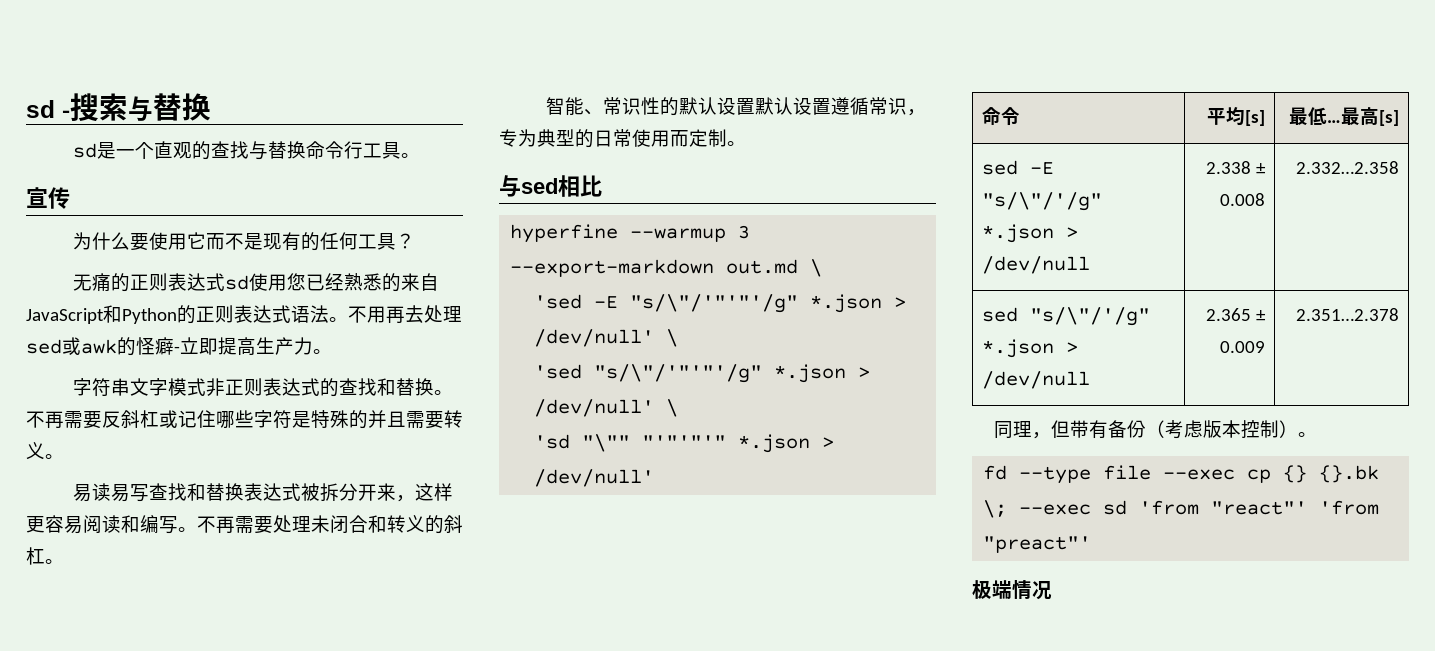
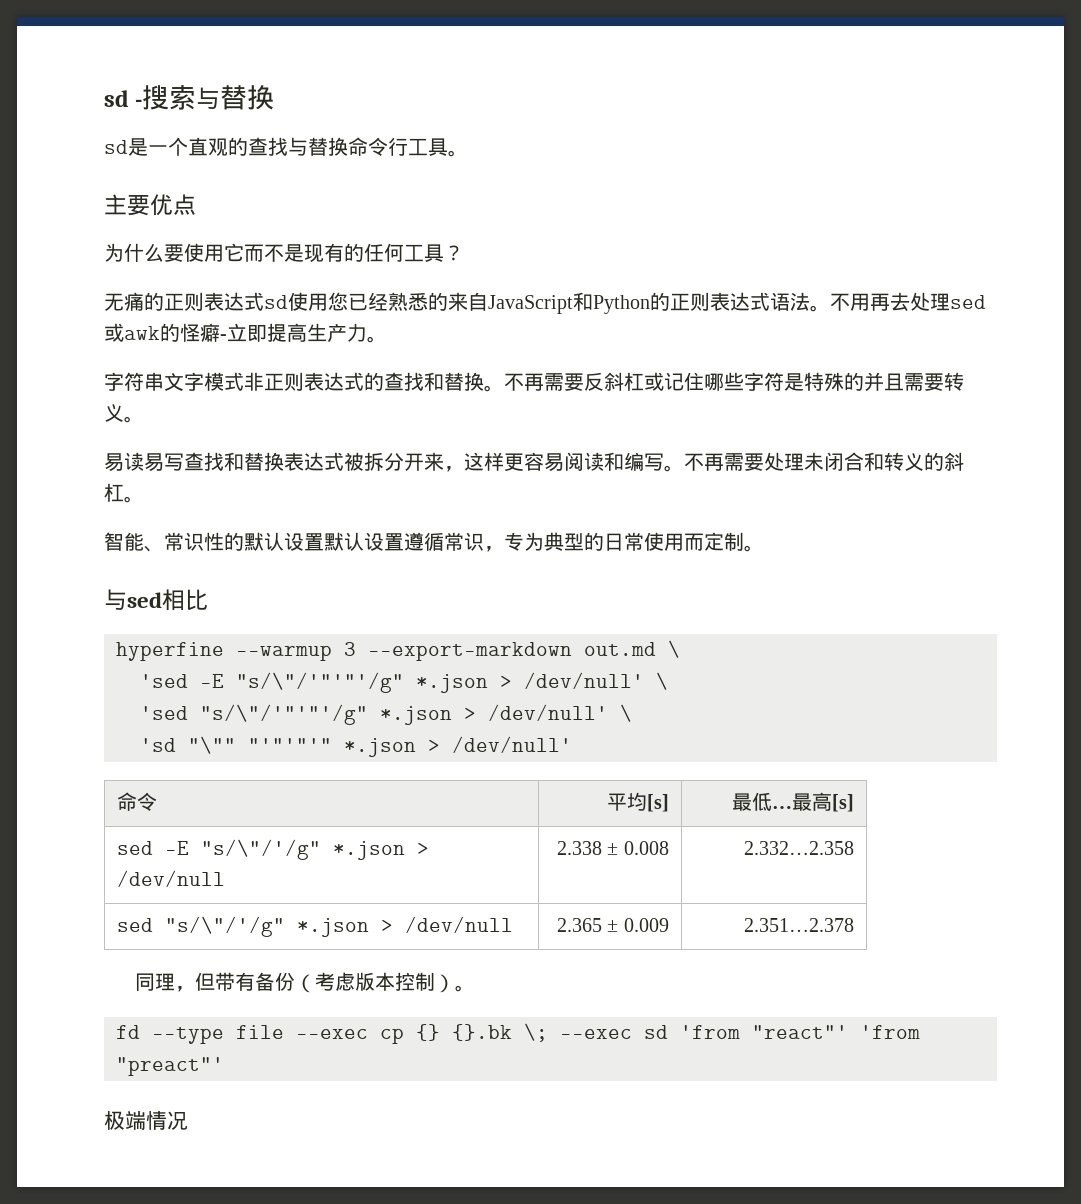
[26,187,70,209] 宣传 -> [104,194,196,216] 主要优点

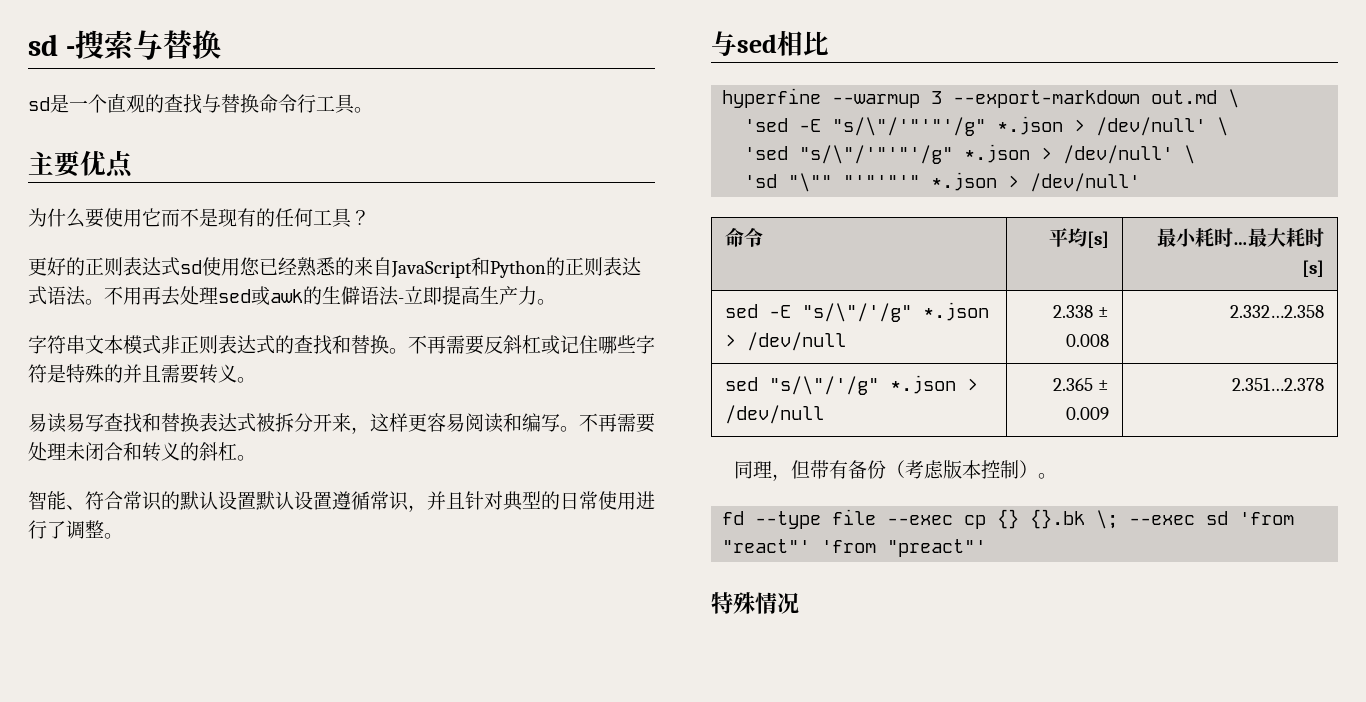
[104,292,144,311] 无痛 -> [28,257,66,276] 更好
[180,323,220,342] 怪癖 -> [322,286,399,306] 生僻语法
[184,372,204,391] 字 -> [104,335,123,354] 本
[164,532,224,551] 常识性 -> [85,491,162,511] 符合常识
[504,532,544,551] 专为 -> [427,491,503,510] 并且针对
[684,532,744,551] 而定制 -> [636,491,655,510] [28,520,104,539] 进行了调整
[751,792,832,811] 低…最高 -> [1175,228,1324,247] 小耗时…最大耗时
[104,1111,146,1130] 极端 -> [711,592,755,614] 特殊

